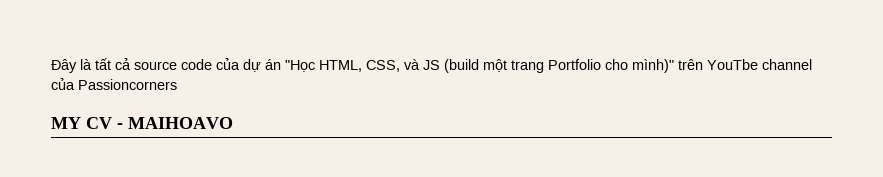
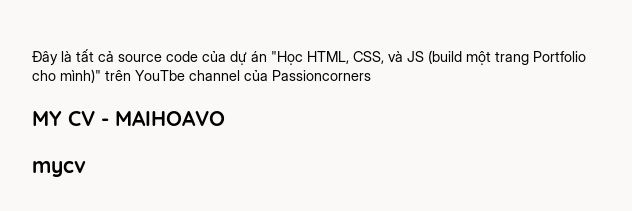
(233, 123) none -> [32,161,86,177] // mycv

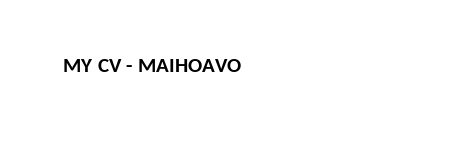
[32,49,586,65] [32,69,371,83] Đây là tất cả source code của dự án "Học HTML, CSS, và JS (build một trang Portfolio cho mình)" trên YouTbe channel của Passioncorners // -> (63, 65) none
[32,161,86,177] // mycv -> (241, 65) none

